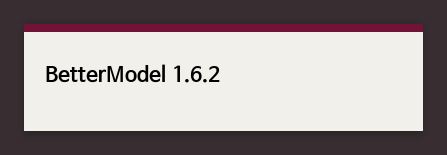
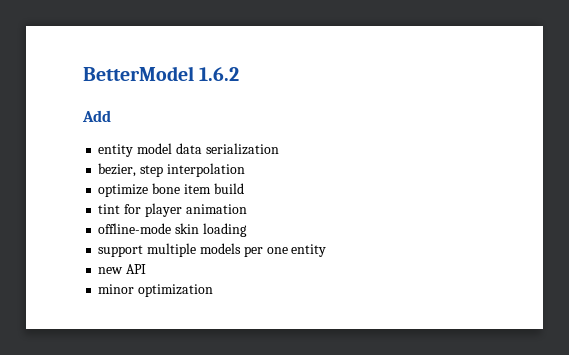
(220, 74) none -> [82,110,111,122] [98,143,279,157] [98,163,245,177] [98,183,244,197] [98,203,247,217] [98,223,247,237] [98,243,327,257] [98,264,147,274] [98,284,214,297] // Add // entity model data serialization // bezier, step interpolation // optimize bone item build // tint for player animation // offline-mode skin loading // support multiple models per one entity // new API // minor optimization

